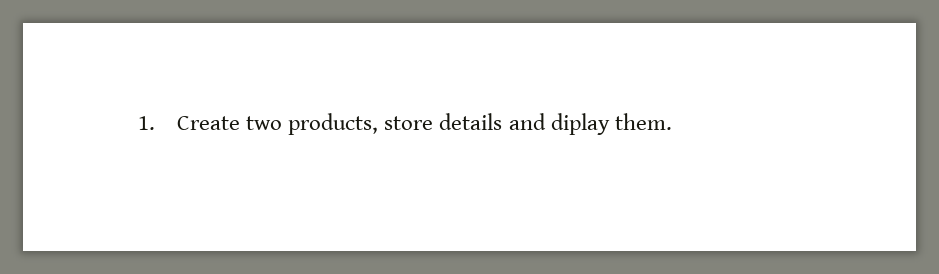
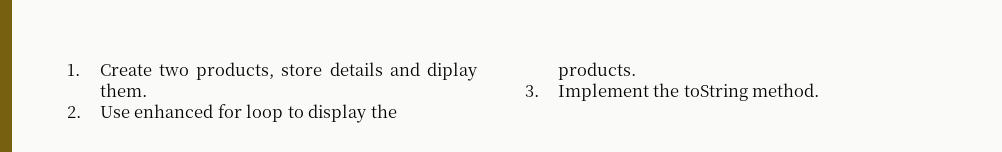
(672, 121) none -> [67,104,397,123] [557,62,636,80] [525,83,820,101] // 2. Use enhanced for loop to display the products. // 3. Implement the toString method.

